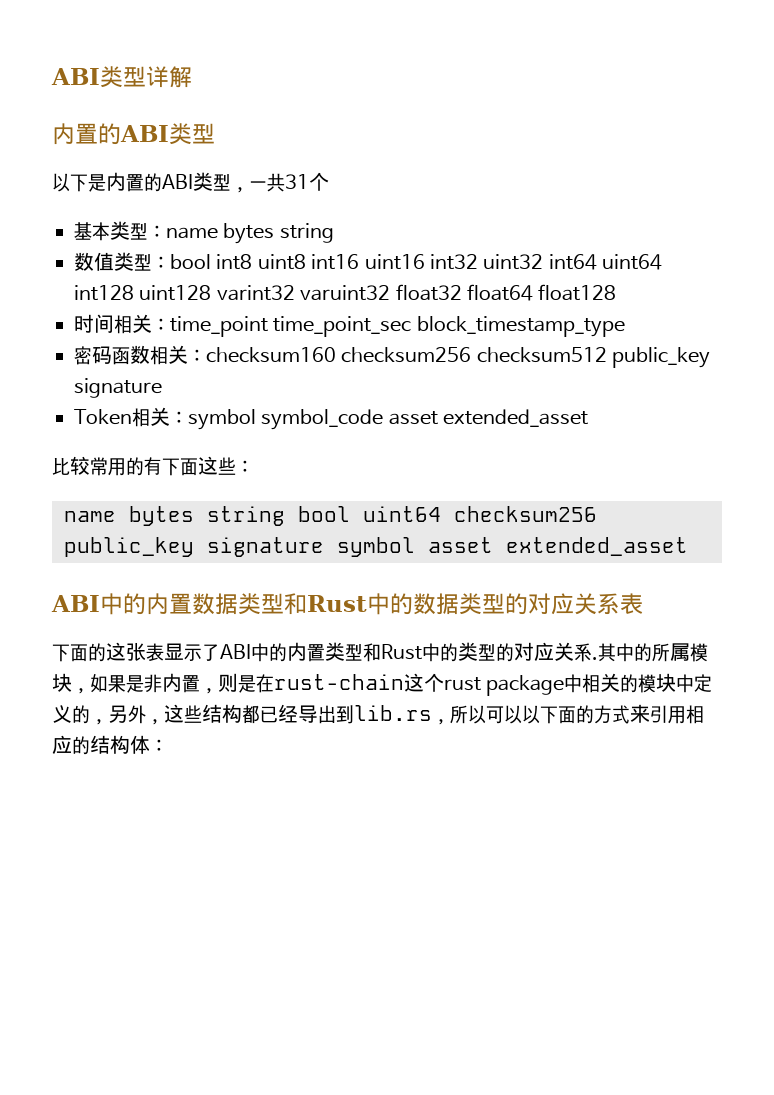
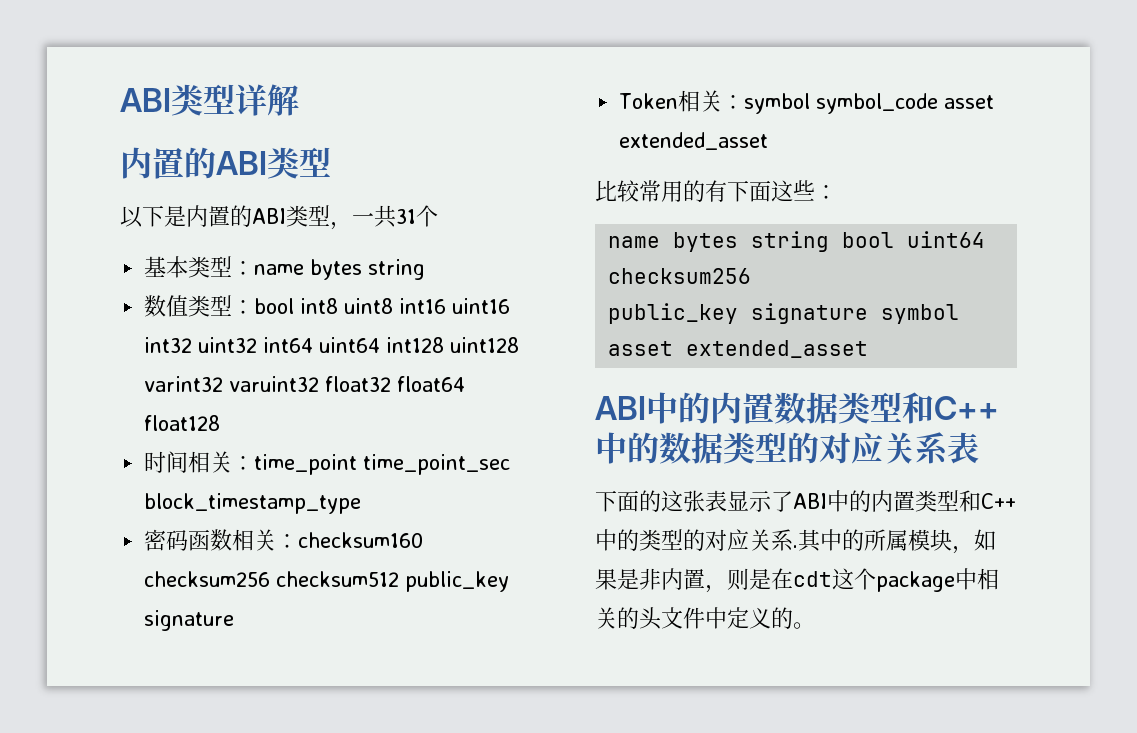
[307,595,367,612] Rust -> [934,396,999,420] C++
[381,644,422,660] Rust -> [981,493,1016,509] C++
[274,673,481,692] rust-chain这个rust -> [793,568,876,590] cdt这个
[638,673,677,693] 模块 -> [639,607,705,630] 头文件
[90,704,704,725] [52,735,168,755] ，另外，这些结构都已经导出到lib.rs，所以可以以下面的方式来引用相应的结构体： -> [793,622,815,629] 。

